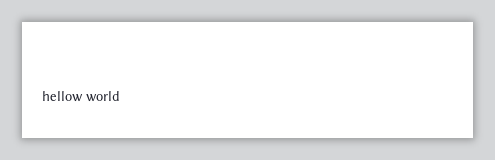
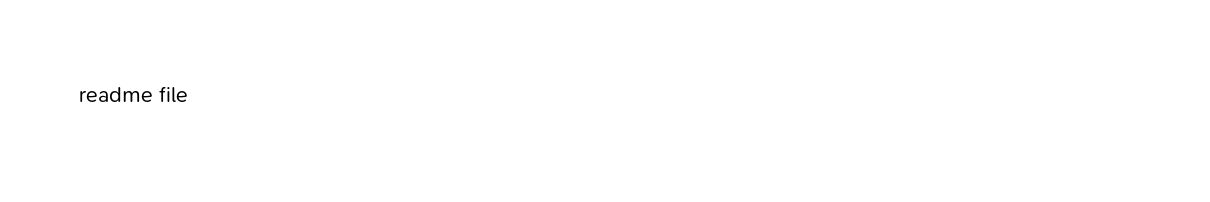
[42,91,120,102] hellow world -> [79,86,188,103] readme file

